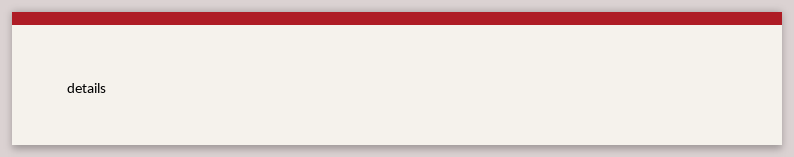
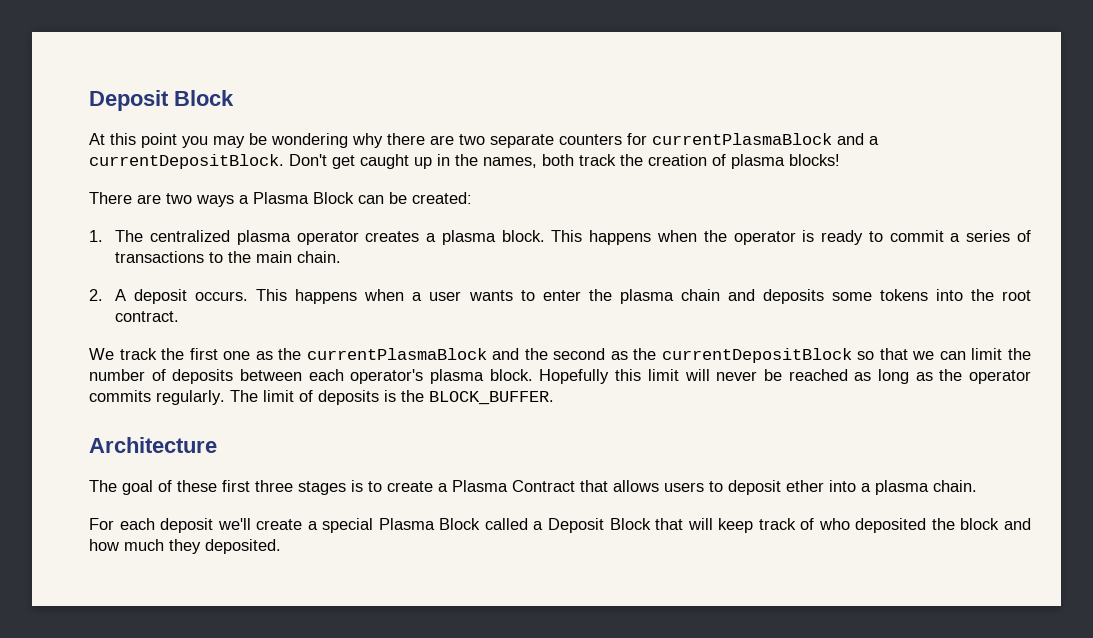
[67,83,106,93] details -> [89,90,234,111] [89,133,879,148] [89,154,840,169] [89,192,472,207] [89,230,1032,245] [115,251,342,263] [89,289,1031,304] [115,311,180,322] [89,348,1031,363] [89,369,1032,384] [89,390,554,405] [89,437,217,453] [89,480,977,495] [89,518,1031,533] [89,539,281,554] Deposit Block // At this point you may be wondering why there are two separate counters for currentPlasmaBlock and a currentDepositBlock. Don't get caught up in the names, both track the creation of plasma blocks! // There are two ways a Plasma Block can be created: // 1. The centralized plasma operator creates a plasma block. This happens when the operator is ready to commit a series of transactions to the main chain. // 2. A deposit occurs. This happens when a user wants to enter the plasma chain and deposits some tokens into the root contract. // We track the first one as the currentPlasmaBlock and the second as the currentDepositBlock so that we can limit the number of deposits between each operator's plasma block. Hopefully this limit will never be reached as long as the operator commits regularly. The limit of deposits is the BLOCK_BUFFER. // Architecture // The goal of these first three stages is to create a Plasma Contract that allows users to deposit ether into a plasma chain. // For each deposit we'll create a special Plasma Block called a Deposit Block that will keep track of who deposited the block and how much they deposited.

